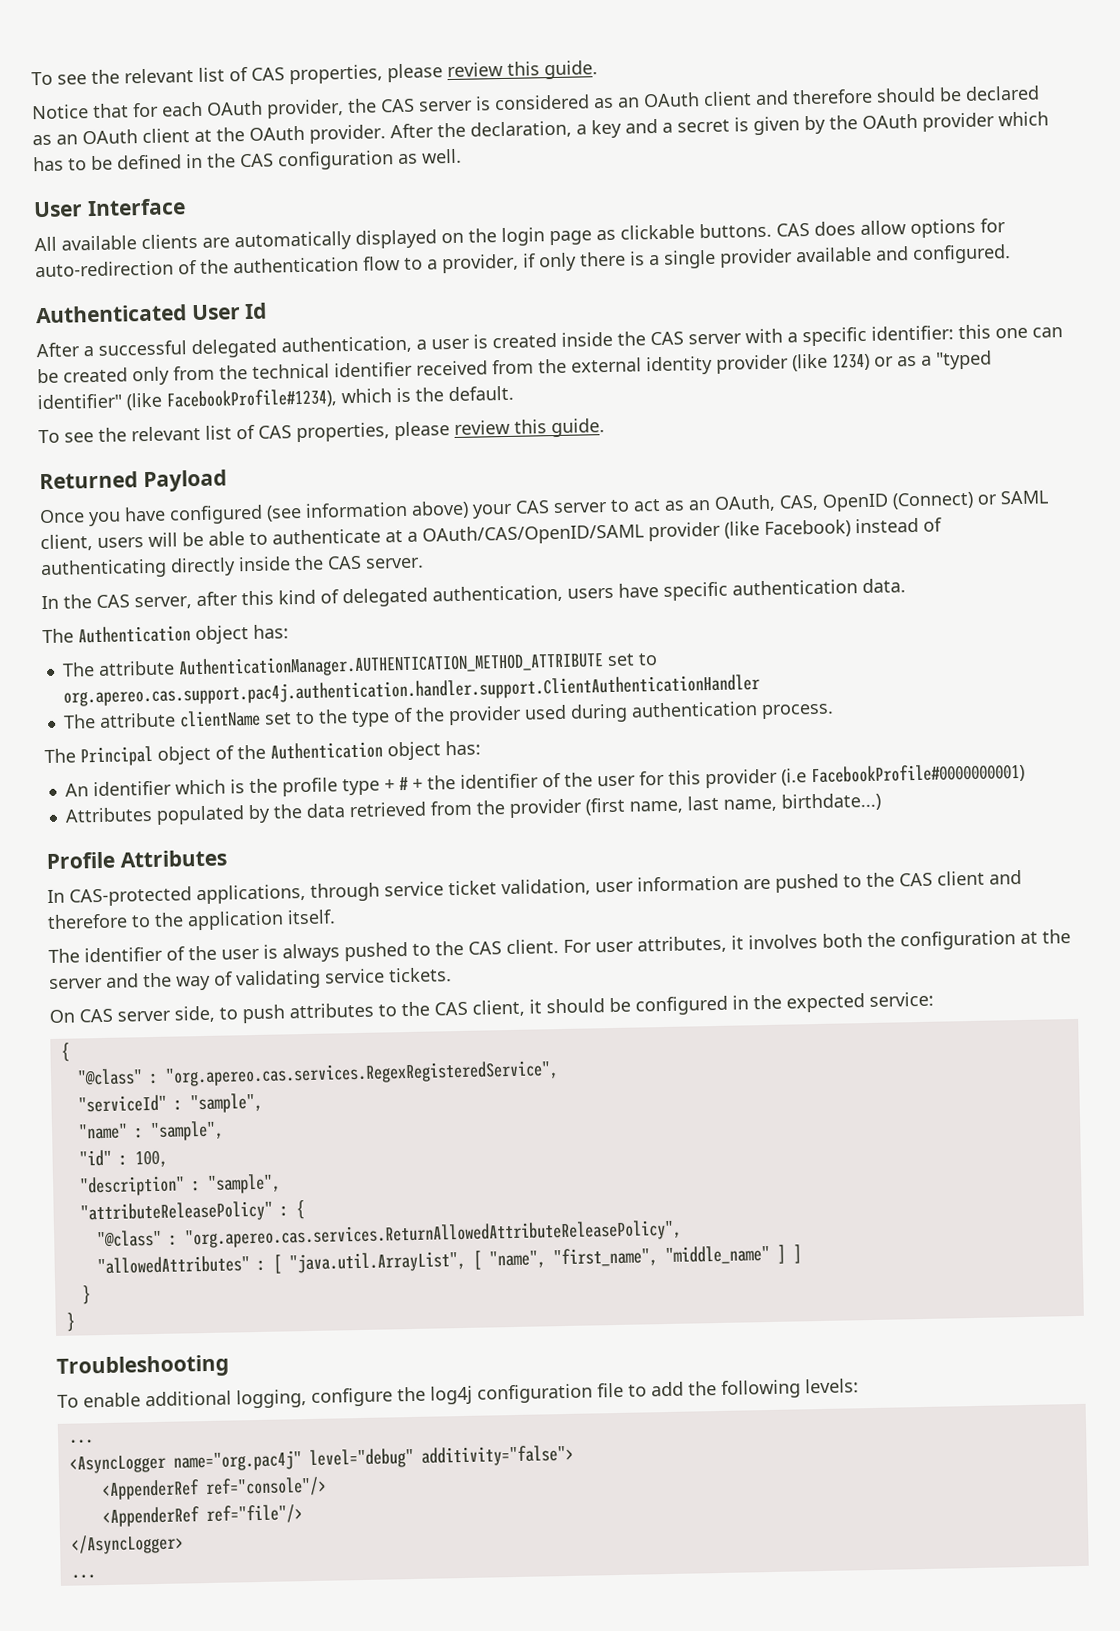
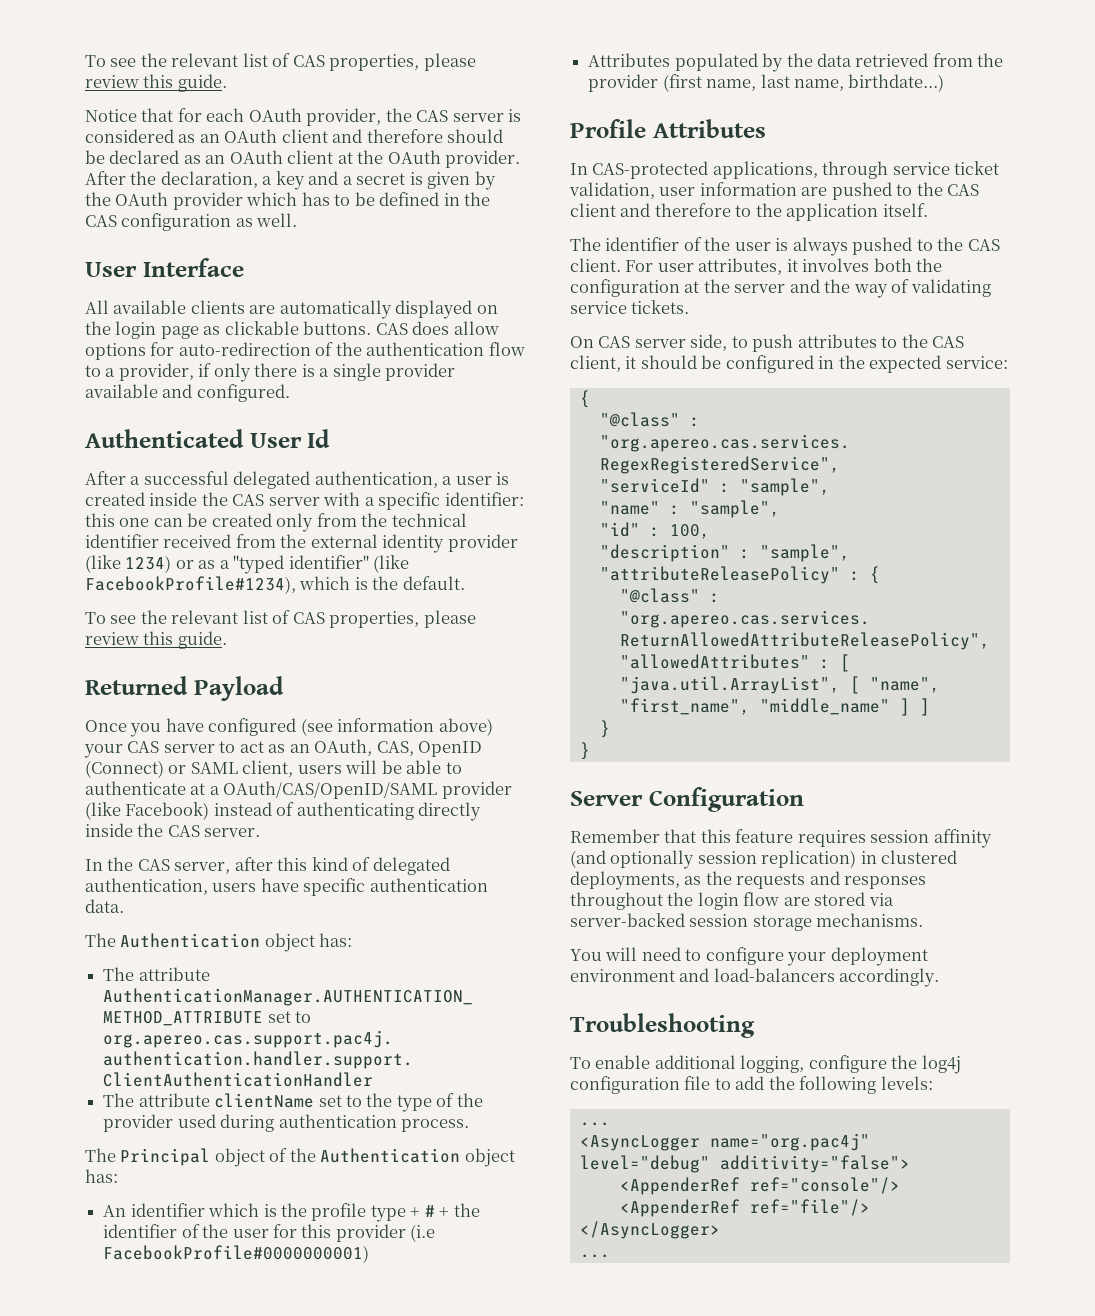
(75, 1322) none -> [570,787,804,812] [570,829,992,848] [570,850,958,869] [570,871,927,890] [570,892,894,910] [570,913,924,931] [570,947,928,966] [570,968,940,987] // Server Configuration // Remember that this feature requires session affinity (and optionally session replication) in clustered deployments, as the requests and responses throughout the login flow are stored via server-backed session storage mechanisms. // You will need to configure your deployment environment and load-balancers accordingly.

